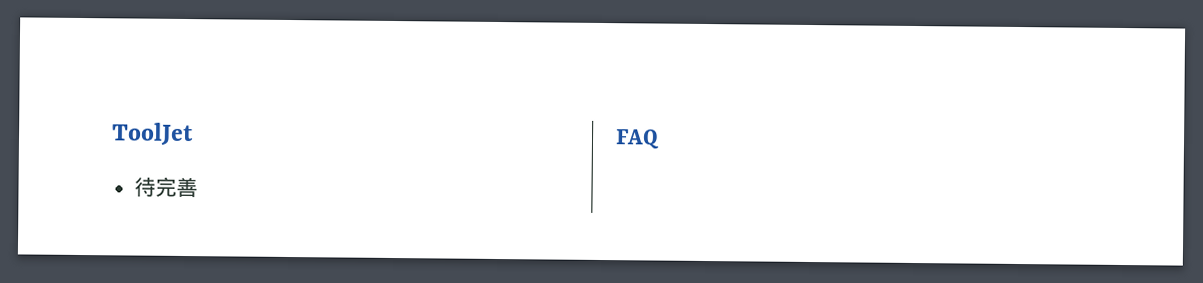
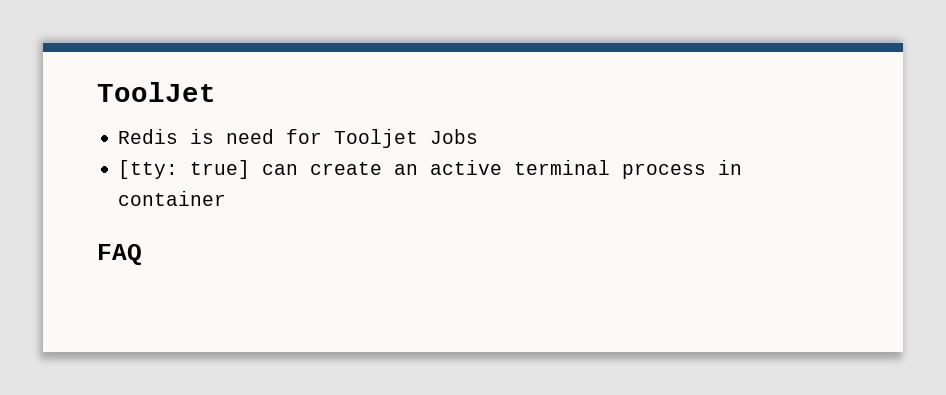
[134,176,199,198] 待完善 -> [118,129,479,148] [118,160,743,179] [118,191,227,206] Redis is need for Tooljet Jobs // [tty: true] can create an active terminal process in container

